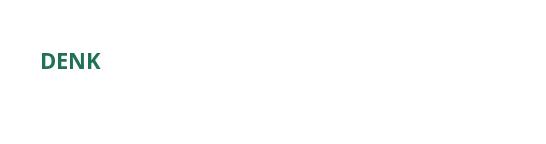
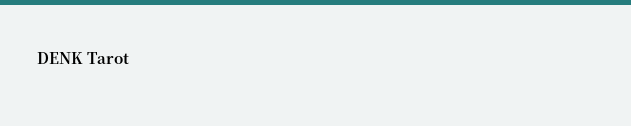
(101, 61) none -> [87,52,130,64] Tarot

